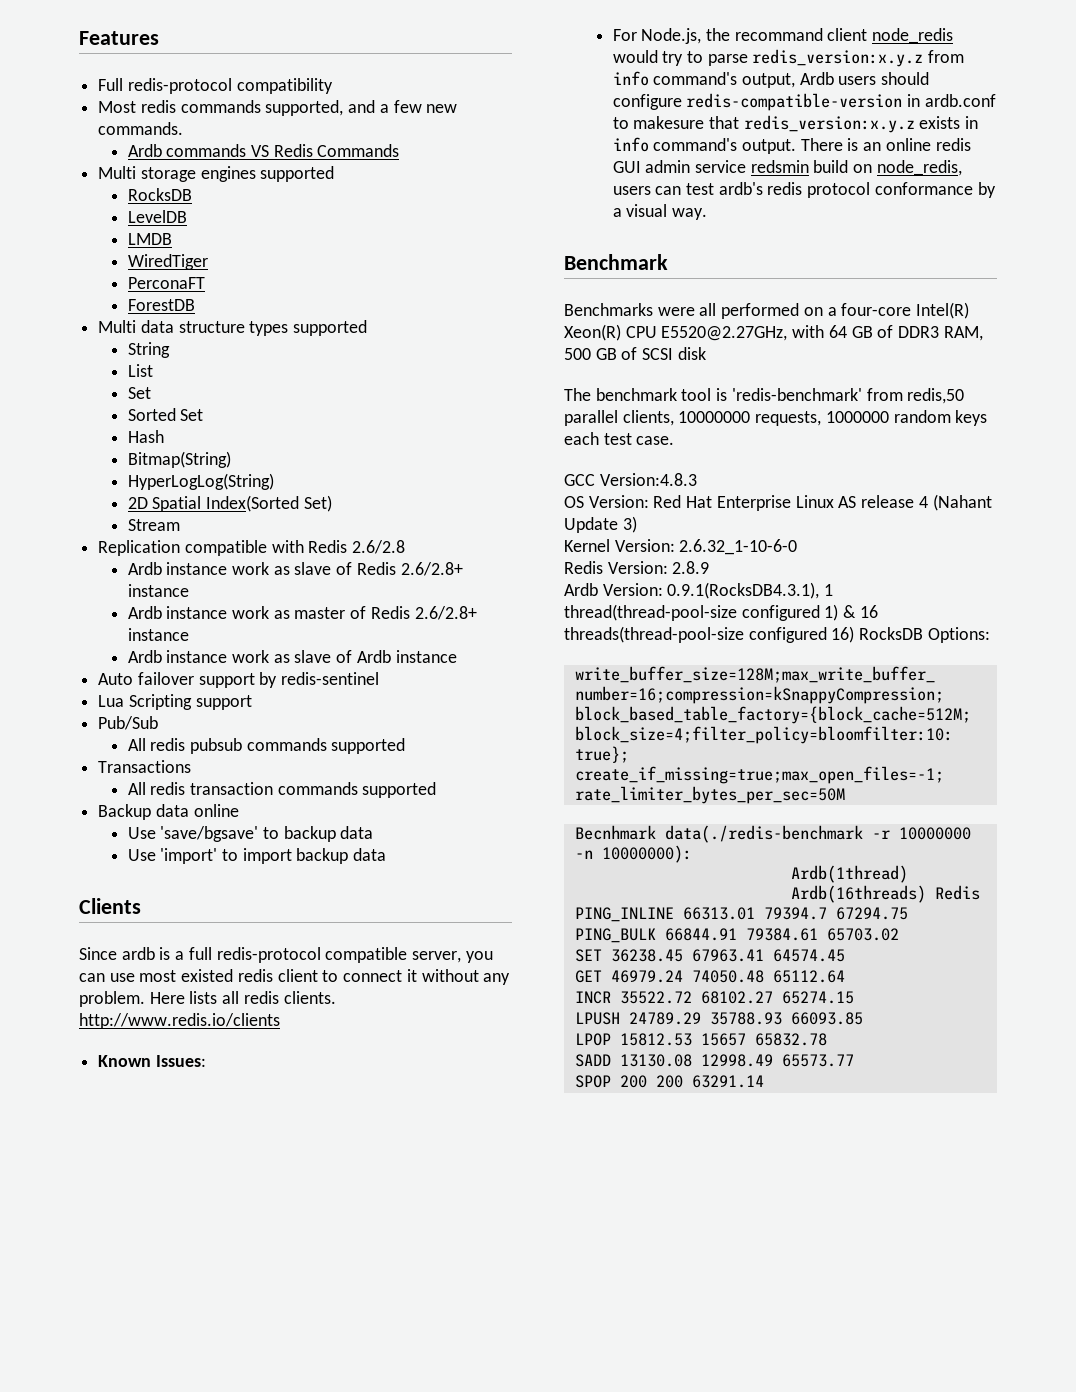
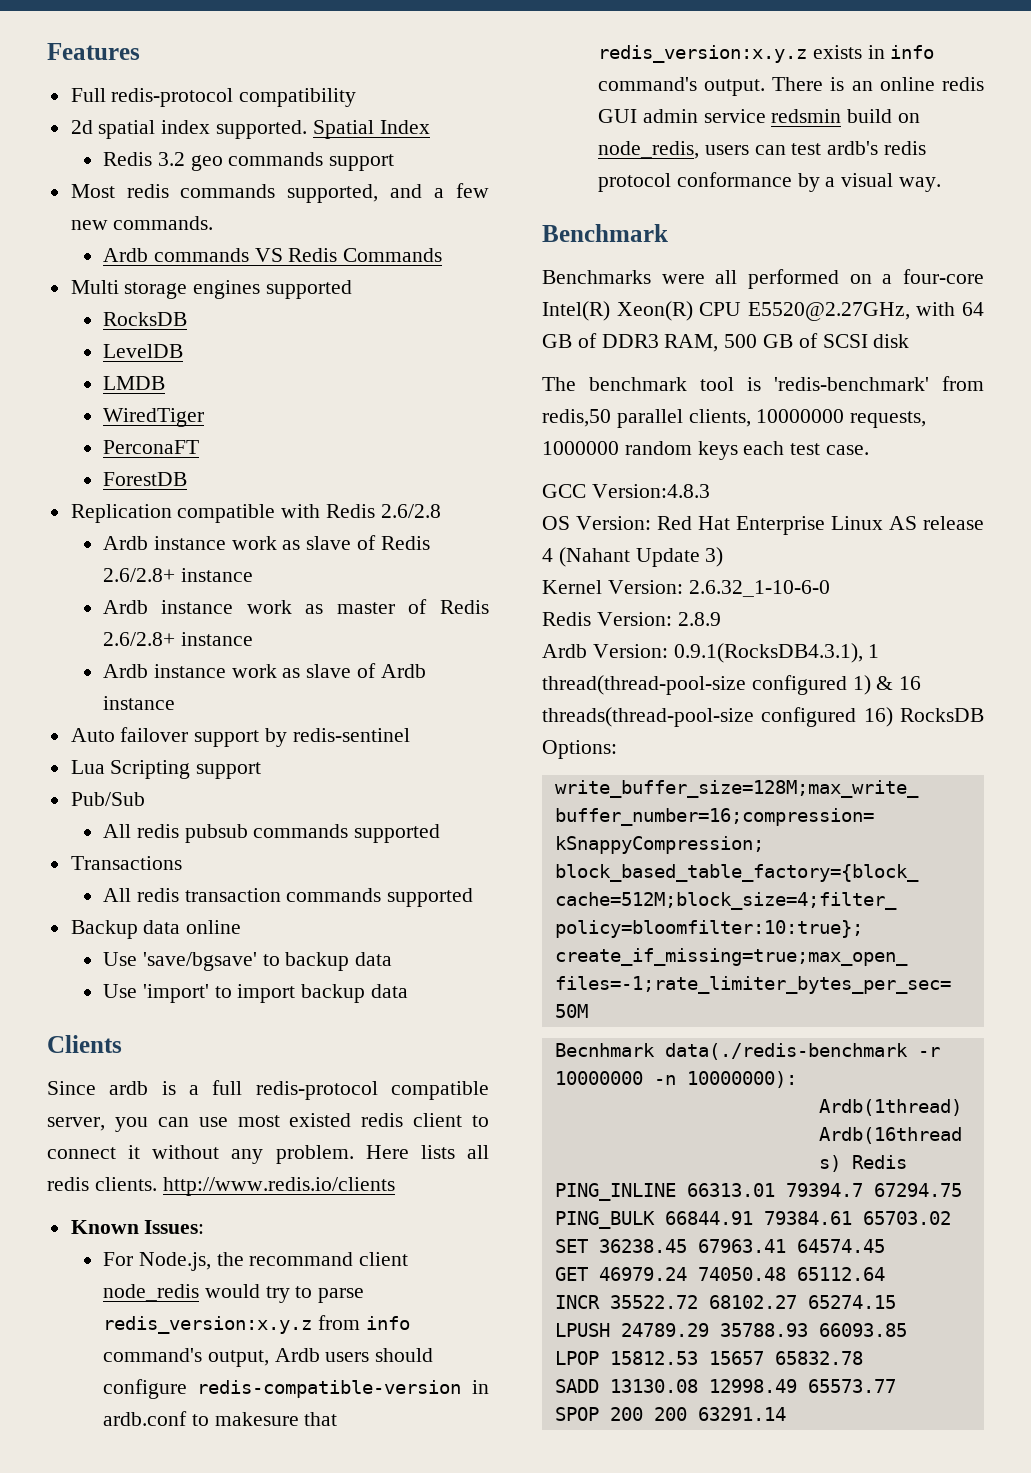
(333, 86) none -> [70,120,430,139] [102,152,395,171] // 2d spatial index supported. Spatial Index // Redis 3.2 geo commands support
[98,320,368,336] [127,342,170,358] [127,364,153,377] [127,387,151,399] [127,408,204,421] [127,430,164,443] [127,451,231,468] [127,473,274,490] [127,495,332,512] [127,519,180,531] // Multi data structure types supported // String // List // Set // Sorted Set // Hash // Bitmap(String) // HyperLogLog(String) // 2D Spatial Index(Sorted Set) // Stream -> (187, 479) none

